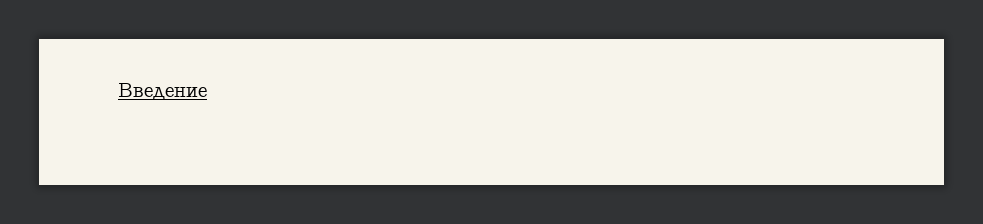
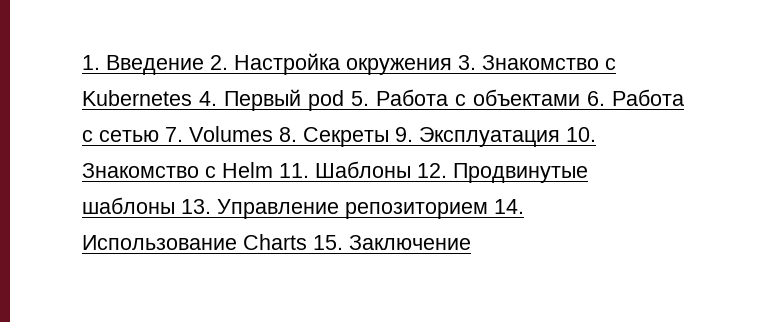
[118,83,207,100] Введение -> [82,53,616,75] [82,89,684,111] [82,126,596,147] [82,161,588,183] [82,197,524,219] [82,234,471,250] 1. Введение 2. Настройка окружения 3. Знакомство с Kubernetes 4. Первый pod 5. Работа с объектами 6. Работа с сетью 7. Volumes 8. Секреты 9. Эксплуатация 10. Знакомство с Helm 11. Шаблоны 12. Продвинутые шаблоны 13. Управление репозиторием 14. Использование Charts 15. Заключение

